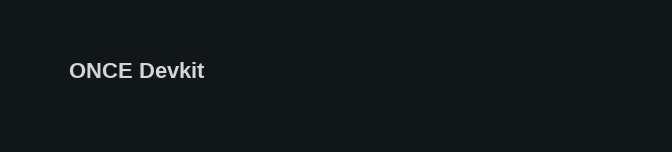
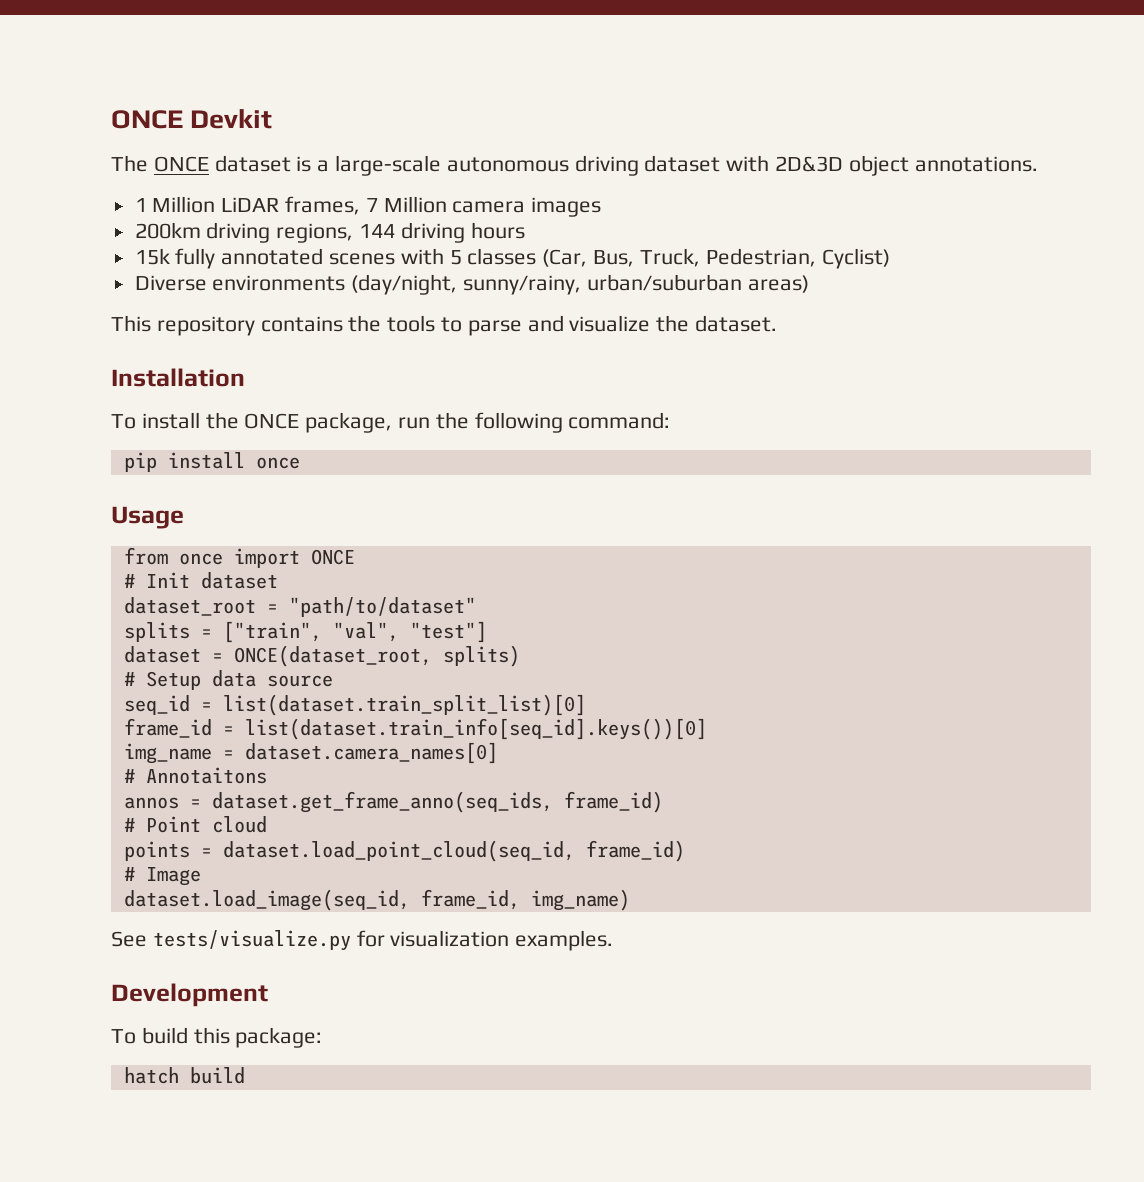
(205, 70) none -> [111,155,1038,176] [134,196,602,217] [134,222,525,243] [134,248,890,269] [134,274,809,295] [111,315,778,336] [111,368,245,387] [111,412,671,433] [123,452,300,472] [111,506,184,529] [123,547,355,568] [123,572,278,589] [123,597,476,617] [123,621,487,643] [123,645,520,667] [123,670,333,690] [123,694,586,716] [123,718,707,740] [123,742,498,764] [123,767,267,784] [123,791,663,813] [123,816,267,833] [123,840,685,862] [123,867,201,886] [123,889,630,911] [111,930,614,951] [111,983,268,1007] [111,1027,323,1048] [123,1067,245,1084] // The ONCE dataset is a large-scale autonomous driving dataset with 2D&3D object annotations. // 1 Million LiDAR frames, 7 Million camera images // 200km driving regions, 144 driving hours // 15k fully annotated scenes with 5 classes (Car, Bus, Truck, Pedestrian, Cyclist) // Diverse environments (day/night, sunny/rainy, urban/suburban areas) // This repository contains the tools to parse and visualize the dataset. // Installation // To install the ONCE package, run the following command: // pip install once // Usage // from once import ONCE // # Init dataset // dataset_root = "path/to/dataset" // splits = ["train", "val", "test"] // dataset = ONCE(dataset_root, splits) // # Setup data source // seq_id = list(dataset.train_split_list)[0] // frame_id = list(dataset.train_info[seq_id].keys())[0] // img_name = dataset.camera_names[0] // # Annotaitons // annos = dataset.get_frame_anno(seq_ids, frame_id) // # Point cloud // points = dataset.load_point_cloud(seq_id, frame_id) // # Image // dataset.load_image(seq_id, frame_id, img_name) // See tests/visualize.py for visualization examples. // Development // To build this package: // hatch build

